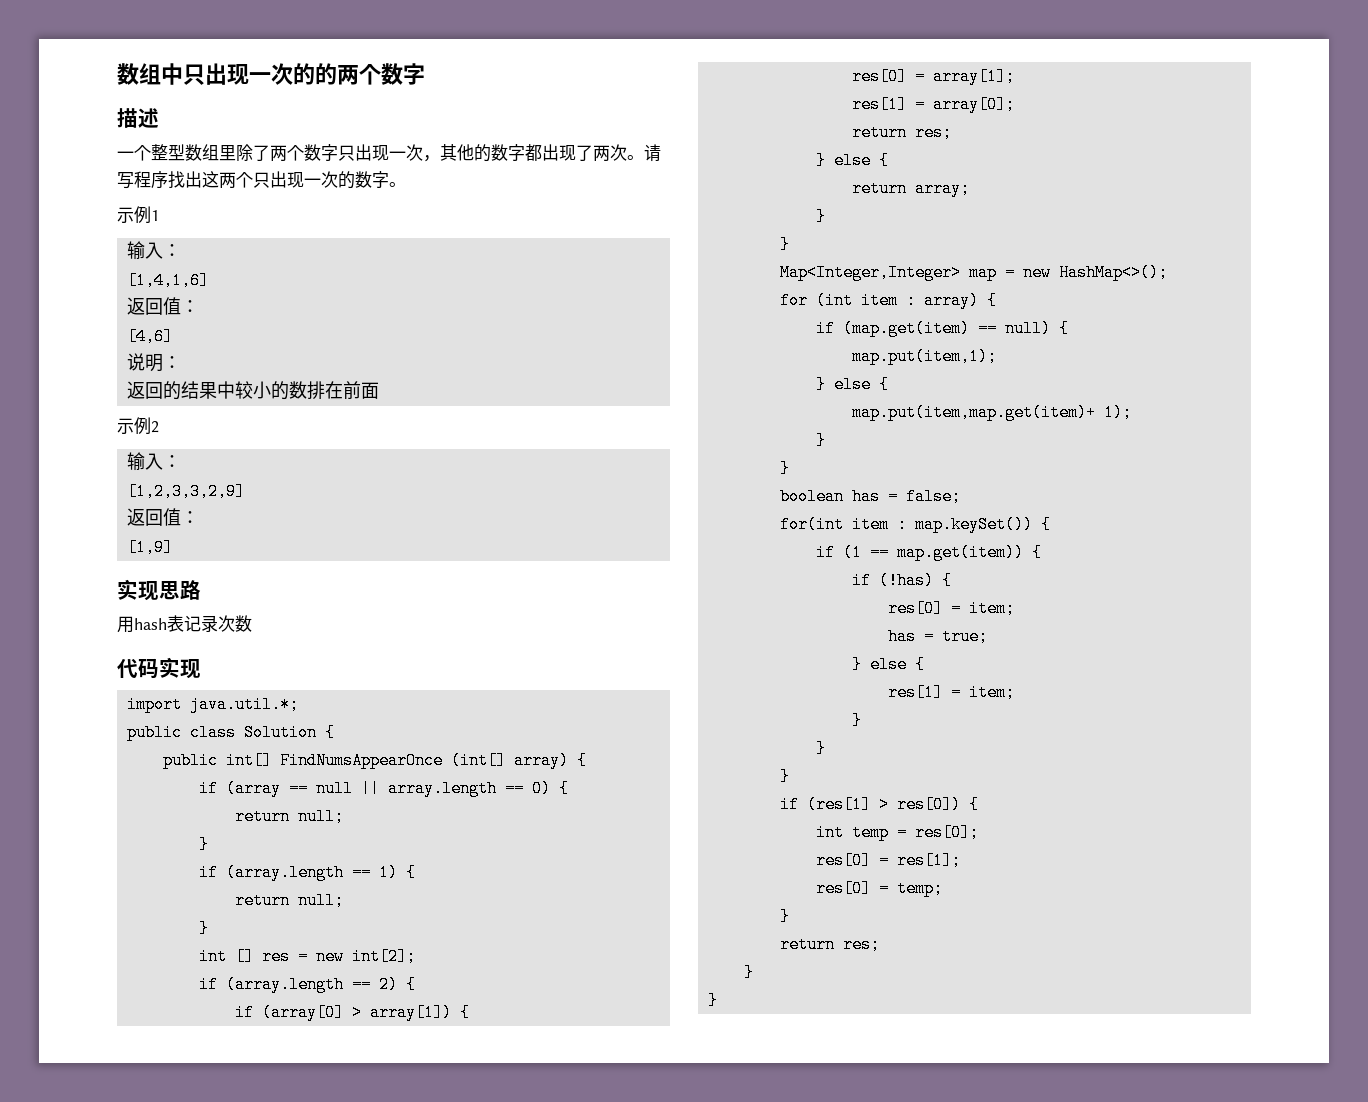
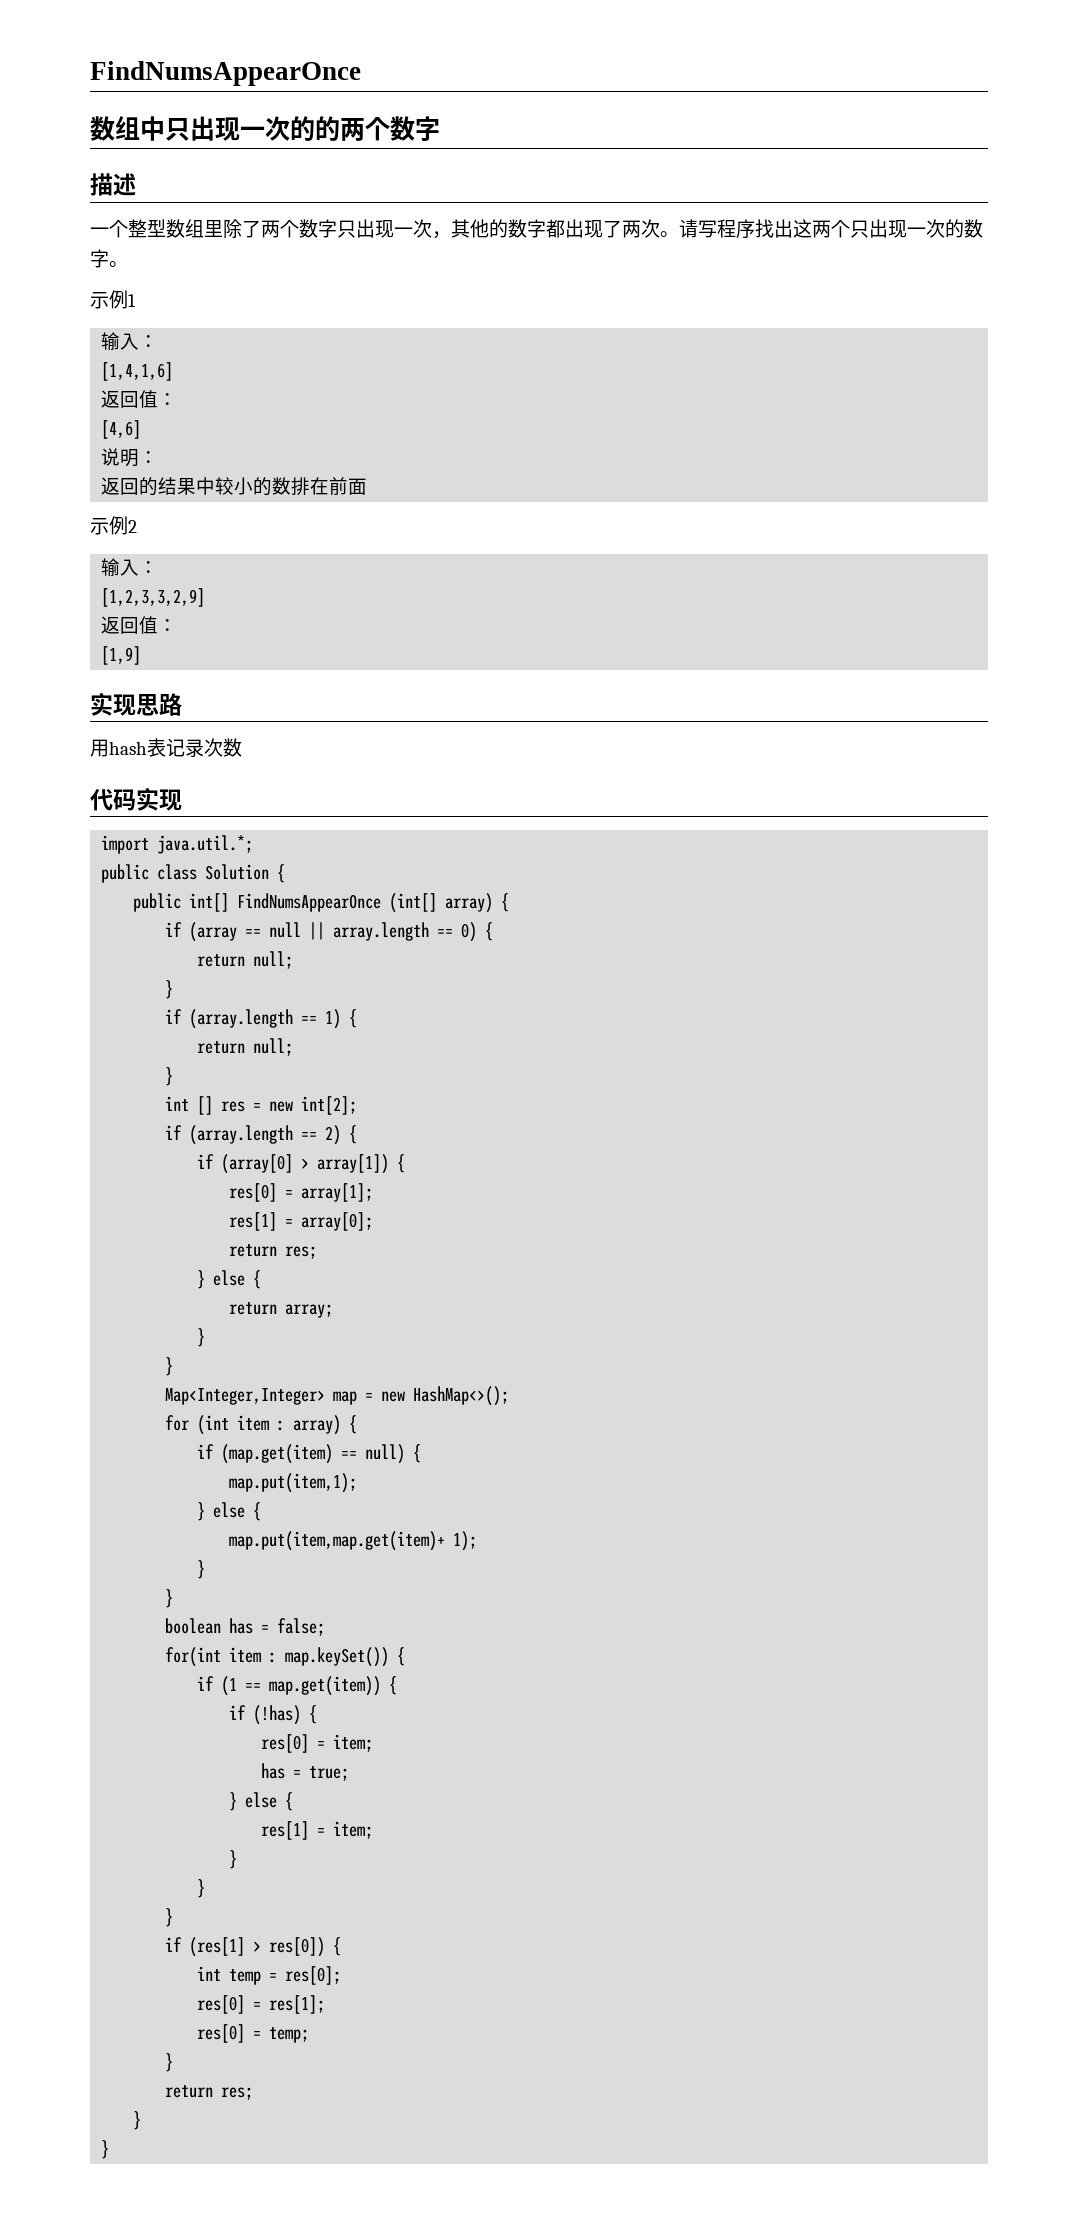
(117, 74) none -> [90,61,361,86] FindNumsAppearOnce //

